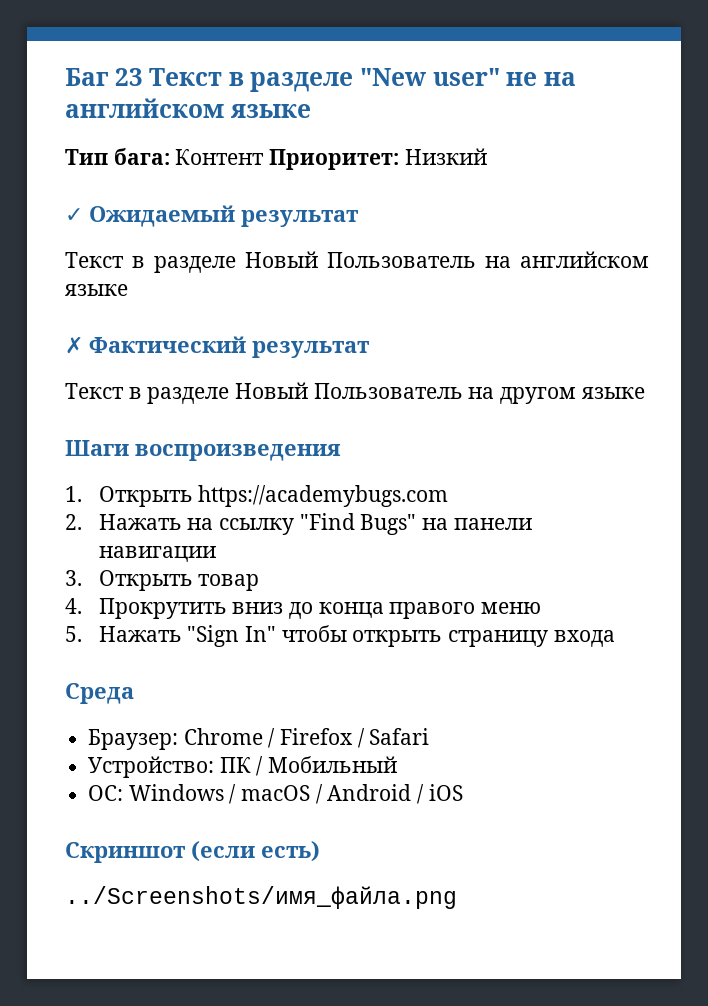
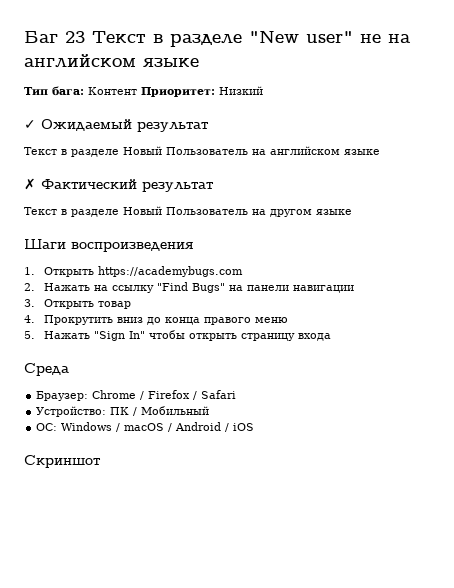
[191,841,320,862] [65,886,457,909] (если есть) // ../Screenshots/имя_файла.png -> (101, 461) none

